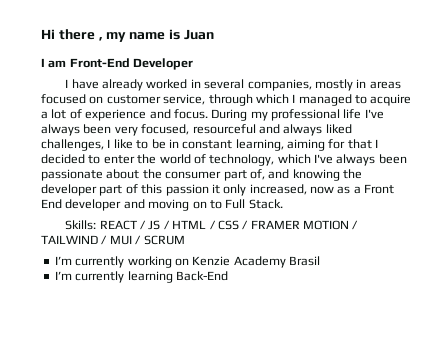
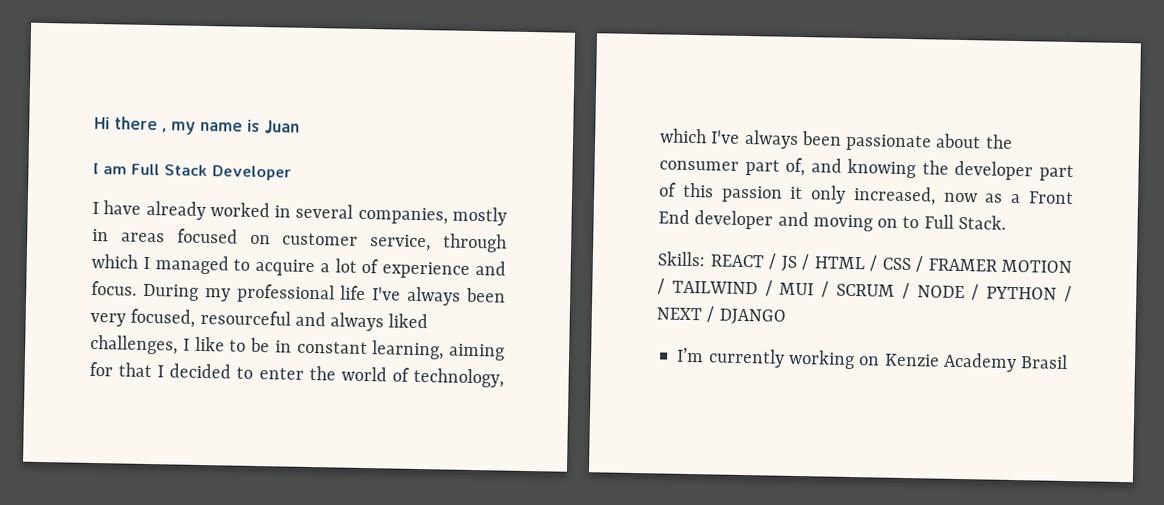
[69,58,130,68] Front-End -> [131,163,208,177] Full Stack
(185, 240) none -> [901,282,1072,303] [656,306,786,325] / NODE / PYTHON / NEXT / DJANGO
[54,271,228,283] // I’m currently learning Back-End -> (1069, 362) none

